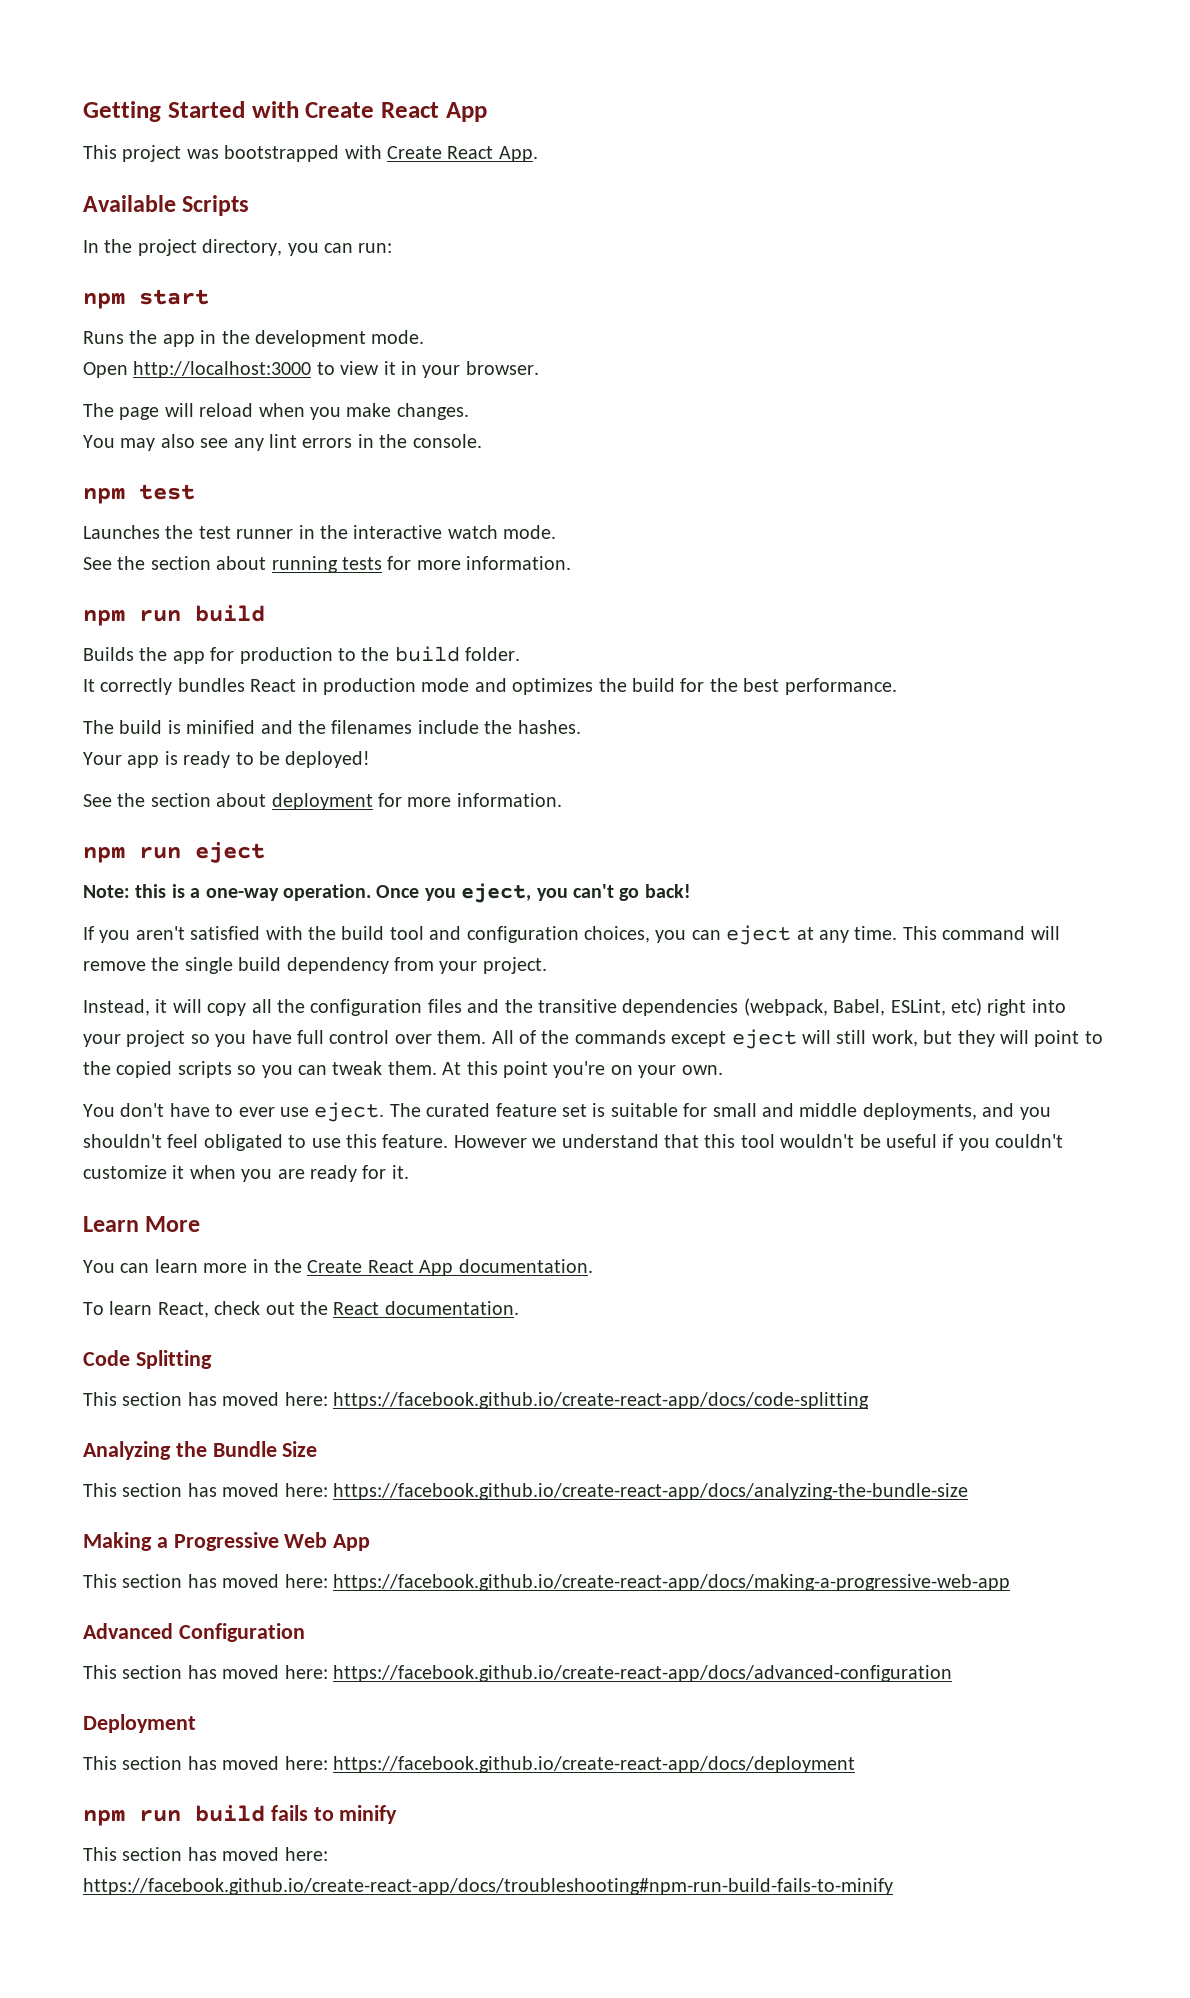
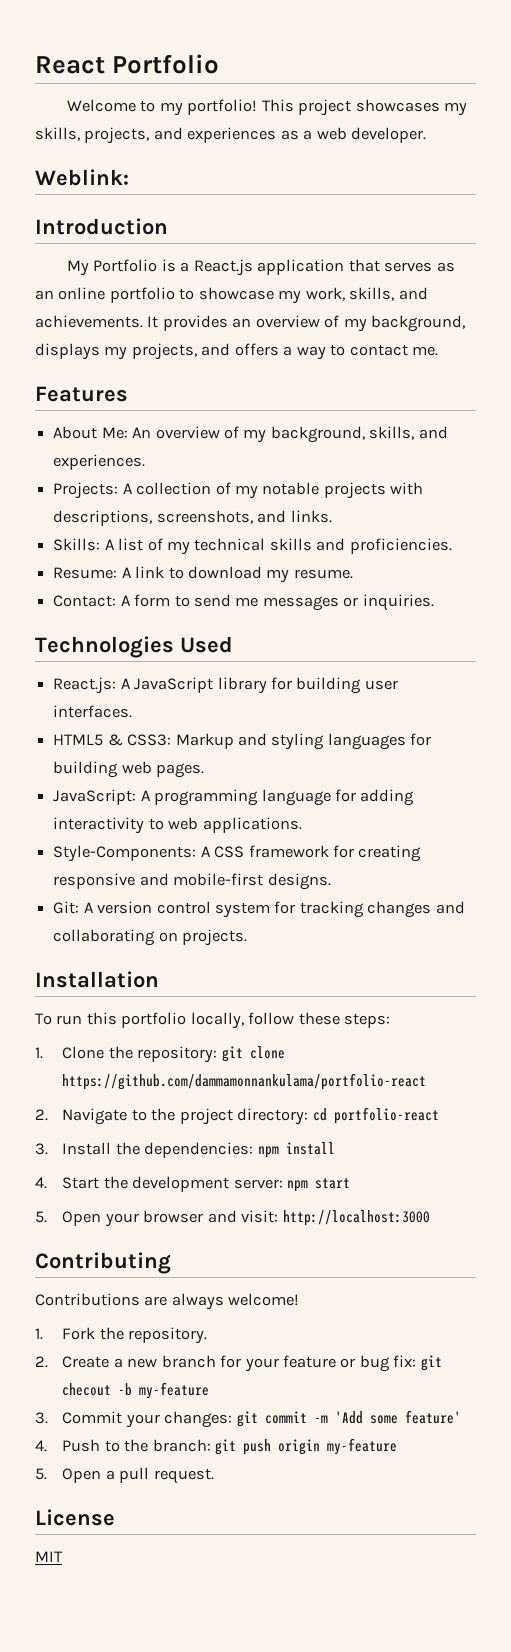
[83,101,487,122] [83,145,538,162] [83,195,250,216] [83,239,393,256] [83,289,209,309] [83,330,425,347] [83,361,539,378] [83,403,469,420] [83,434,482,451] [83,484,195,504] [83,525,557,539] [83,556,572,573] [83,605,265,626] [83,646,521,664] [83,678,897,695] [83,720,581,734] [83,751,371,768] [83,793,562,810] [83,842,265,863] [83,883,691,903] [83,925,1060,945] [83,957,547,974] [83,998,1066,1016] [83,1029,1103,1049] [83,1061,723,1078] [83,1102,1051,1122] [83,1134,1064,1151] [83,1165,409,1182] [83,1216,201,1232] [83,1259,593,1276] [83,1301,519,1318] [83,1350,212,1369] [83,1392,869,1409] [83,1441,318,1460] [83,1483,968,1500] [83,1532,371,1551] [83,1574,1010,1591] [83,1623,305,1642] [83,1665,952,1682] [83,1714,196,1733] [83,1756,855,1773] [83,1805,398,1826] [83,1847,328,1861] [83,1878,893,1895] Getting Started with Create React App // This project was bootstrapped with Create React App. // Available Scripts // In the project directory, you can run: // npm start // Runs the app in the development mode. // Open http://localhost:3000 to view it in your browser. // The page will reload when you make changes. // You may also see any lint errors in the console. // npm test // Launches the test runner in the interactive watch mode. // See the section about running tests for more information. // npm run build // Builds the app for production to the build folder. // It correctly bundles React in production mode and optimizes the build for the best performance. // The build is minified and the filenames include the hashes. // Your app is ready to be deployed! // See the section about deployment for more information. // npm run eject // Note: this is a one-way operation. Once you eject, you can't go back! // If you aren't satisfied with the build tool and configuration choices, you can eject at any time. This command will remove the single build dependency from your project. // Instead, it will copy all the configuration files and the transitive dependencies (webpack, Babel, ESLint, etc) right into your project so you have full control over them. All of the commands except eject will still work, but they will point to the copied scripts so you can tweak them. At this point you're on your own. // You don't have to ever use eject. The curated feature set is suitable for small and middle deployments, and you shouldn't feel obligated to use this feature. However we understand that this tool wouldn't be useful if you couldn't customize it when you are ready for it. // Learn More // You can learn more in the Create React App documentation. // To learn React, check out the React documentation. // Code Splitting // This section has moved here: https://facebook.github.io/create-react-app/docs/code-splitting // Analyzing the Bundle Size // This section has moved here: https://facebook.github.io/create-react-app/docs/analyzing-the-bundle-size // Making a Progressive Web App // This section has moved here: https://facebook.github.io/create-react-app/docs/making-a-progressive-web-app // Advanced Configuration // This section has moved here: https://facebook.github.io/create-react-app/docs/advanced-configuration // Deployment // This section has moved here: https://facebook.github.io/create-react-app/docs/deployment // npm run build fails to minify // This section has moved here: https://facebook.github.io/create-react-app/docs/troubleshooting#npm-run-build-fails-to-minify -> [35,54,220,74] [66,99,468,116] [35,127,427,144] [35,169,129,186] [35,218,168,235] [66,259,455,276] [35,287,428,304] [35,315,466,332] [35,343,439,360] [35,386,128,402] [53,426,448,443] [53,454,146,470] [53,482,424,499] [53,510,332,526] [53,538,452,555] [53,566,353,583] [53,594,434,611] [35,636,233,658] [53,677,398,694] [53,705,133,718] [53,733,432,750] [53,761,205,778] [53,789,415,806] [53,817,302,834] [53,845,422,862] [53,873,331,890] [53,901,465,918] [53,929,248,946] [35,971,159,988] [35,1012,391,1029] [35,1046,285,1063] [62,1073,427,1090] [35,1107,439,1125] [35,1142,335,1158] [35,1176,351,1192] [35,1210,430,1227] [35,1252,171,1274] [35,1293,300,1310] [35,1327,208,1344] [35,1355,442,1372] [62,1382,210,1399] [35,1410,461,1428] [35,1438,398,1455] [35,1467,214,1484] [35,1509,115,1526] [35,1551,63,1562] React Portfolio // Welcome to my portfolio! This project showcases my skills, projects, and experiences as a web developer. // Weblink: // Introduction // My Portfolio is a React.js application that serves as an online portfolio to showcase my work, skills, and achievements. It provides an overview of my background, displays my projects, and offers a way to contact me. // Features // About Me: An overview of my background, skills, and experiences. // Projects: A collection of my notable projects with descriptions, screenshots, and links. // Skills: A list of my technical skills and proficiencies. // Resume: A link to download my resume. // Contact: A form to send me messages or inquiries. // Technologies Used // React.js: A JavaScript library for building user interfaces. // HTML5 & CSS3: Markup and styling languages for building web pages. // JavaScript: A programming language for adding interactivity to web applications. // Style-Components: A CSS framework for creating responsive and mobile-first designs. // Git: A version control system for tracking changes and collaborating on projects. // Installation // To run this portfolio locally, follow these steps: // 1. Clone the repository: git clone https://github.com/dammamonnankulama/portfolio-react // 2. Navigate to the project directory: cd portfolio-react // 3. Install the dependencies: npm install // 4. Start the development server: npm start // 5. Open your browser and visit: http://localhost:3000 // Contributing // Contributions are always welcome! // 1. Fork the repository. // 2. Create a new branch for your feature or bug fix: git checout -b my-feature // 3. Commit your changes: git commit -m 'Add some feature' // 4. Push to the branch: git push origin my-feature // 5. Open a pull request. // License // MIT

